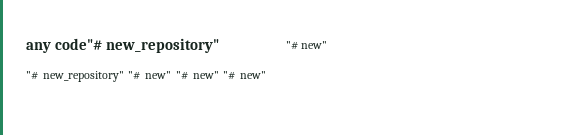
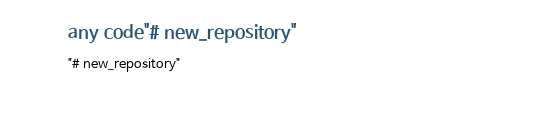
[128,71,266,80] [286,41,328,50] "# new" "# new" "# new" "# new" -> (181, 65) none

